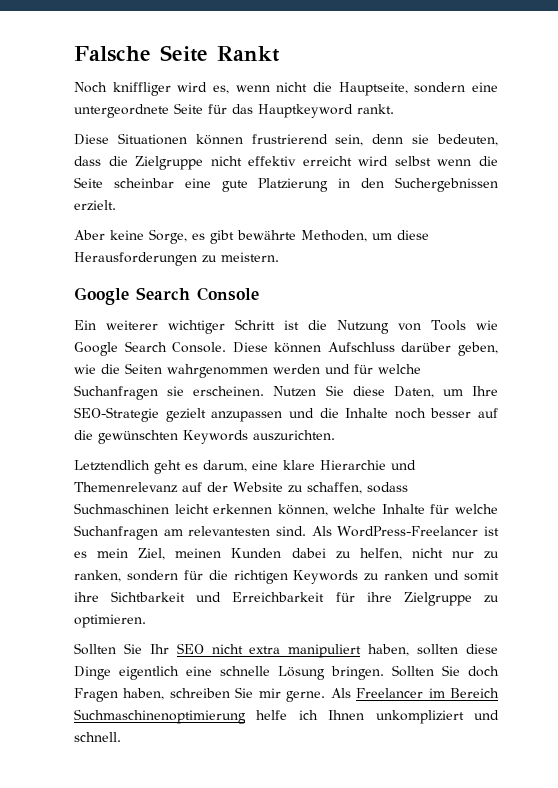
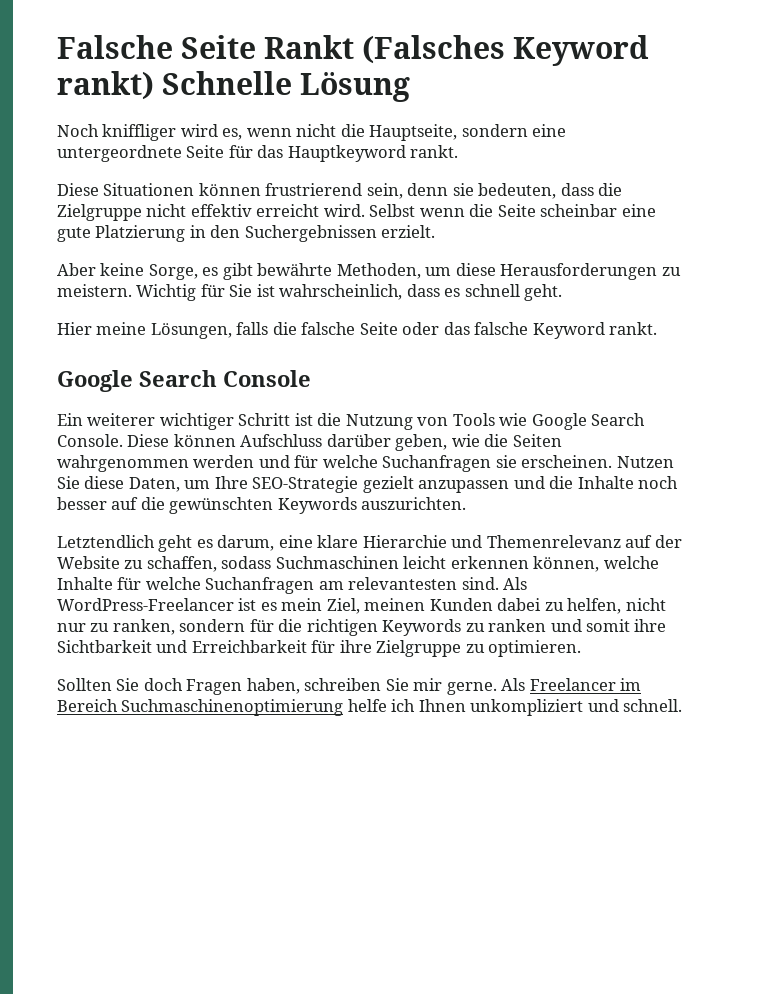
(280, 54) none -> [362,35,650,66] [57,71,411,102] (Falsches Keyword rankt) Schnelle Lösung
[358,156,431,166] wird selbst -> [323,204,416,217] wird. Selbst
(279, 257) none -> [136,284,563,301] [57,322,658,339] Wichtig für Sie ist wahrscheinlich, dass es schnell geht. // Hier meine Lösungen, falls die falsche Seite oder das falsche Keyword rankt.
[149,643,499,658] [74,665,460,680] Ihr SEO nicht extra manipuliert haben, sollten diese Dinge eigentlich eine schnelle Lösung bringen. Sollten Sie -> (140, 684) none

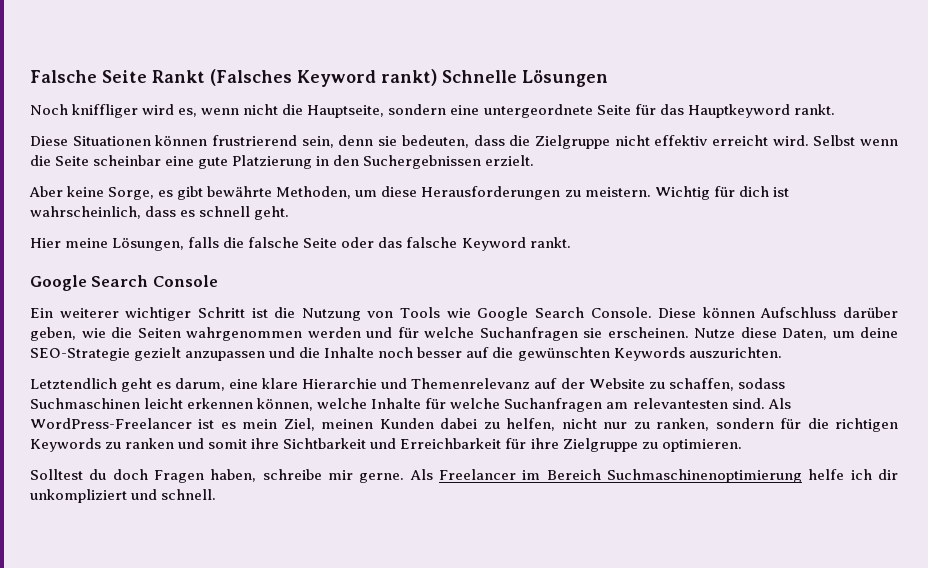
[300,72,411,102] Lösung -> [522,70,608,87] Lösungen
[229,284,253,297] Sie -> [738,186,769,197] dich
[616,456,674,468] [57,476,80,489] Nutzen Sie -> [694,328,735,338] Nutze
[214,476,248,489] Ihre -> [860,327,898,338] deine
[57,678,140,691] Sollten Sie -> [30,469,107,480] Solltest du
[304,678,409,691] schreiben Sie -> [262,469,322,480] schreibe
[418,699,466,712] Ihnen -> [878,469,899,480] dir

